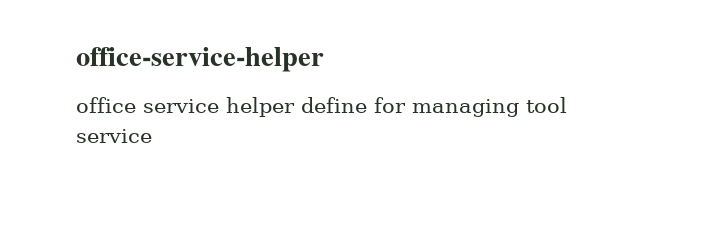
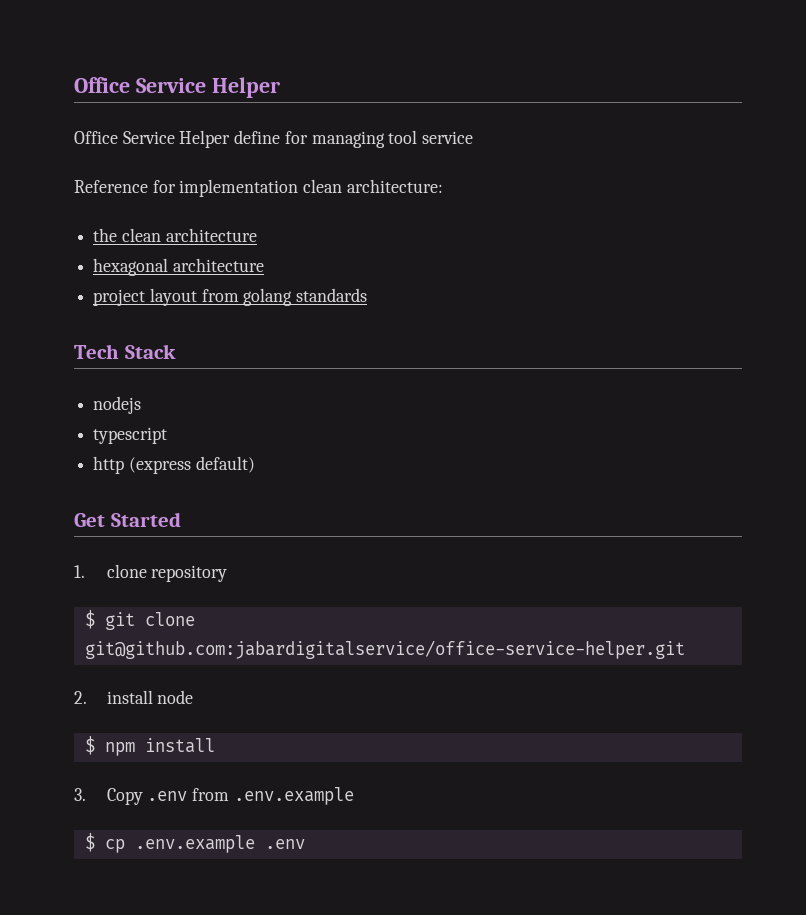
[76,47,324,72] [76,97,295,117] office-service-helper // office service helper -> [74,77,280,98] [74,130,231,148] Office Service Helper // Office Service Helper
(152, 136) none -> [74,179,443,197] [93,228,257,242] [93,258,264,276] [93,288,368,306] [74,344,176,359] [93,396,142,414] [93,427,168,444] [93,456,255,474] [74,512,181,527] [74,564,228,582] [84,610,195,630] [84,640,685,659] [74,690,194,704] [84,736,215,756] [74,787,354,805] [84,833,305,853] // Reference for implementation clean architecture: // the clean architecture // hexagonal architecture // project layout from golang standards // Tech Stack // nodejs // typescript // http (express default) // Get Started // 1. clone repository // $ git clone git@github.com:jabardigitalservice/office-service-helper.git // 2. install node // $ npm install // 3. Copy .env from .env.example // $ cp .env.example .env

